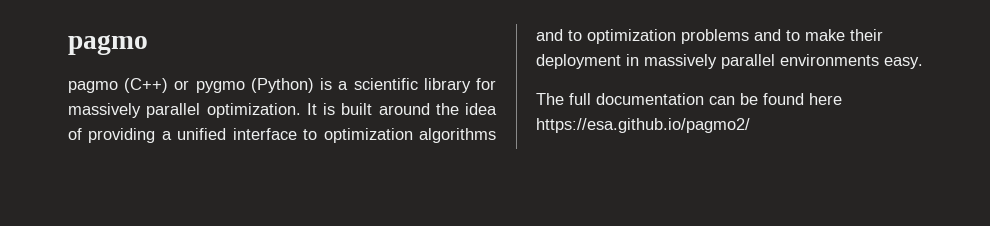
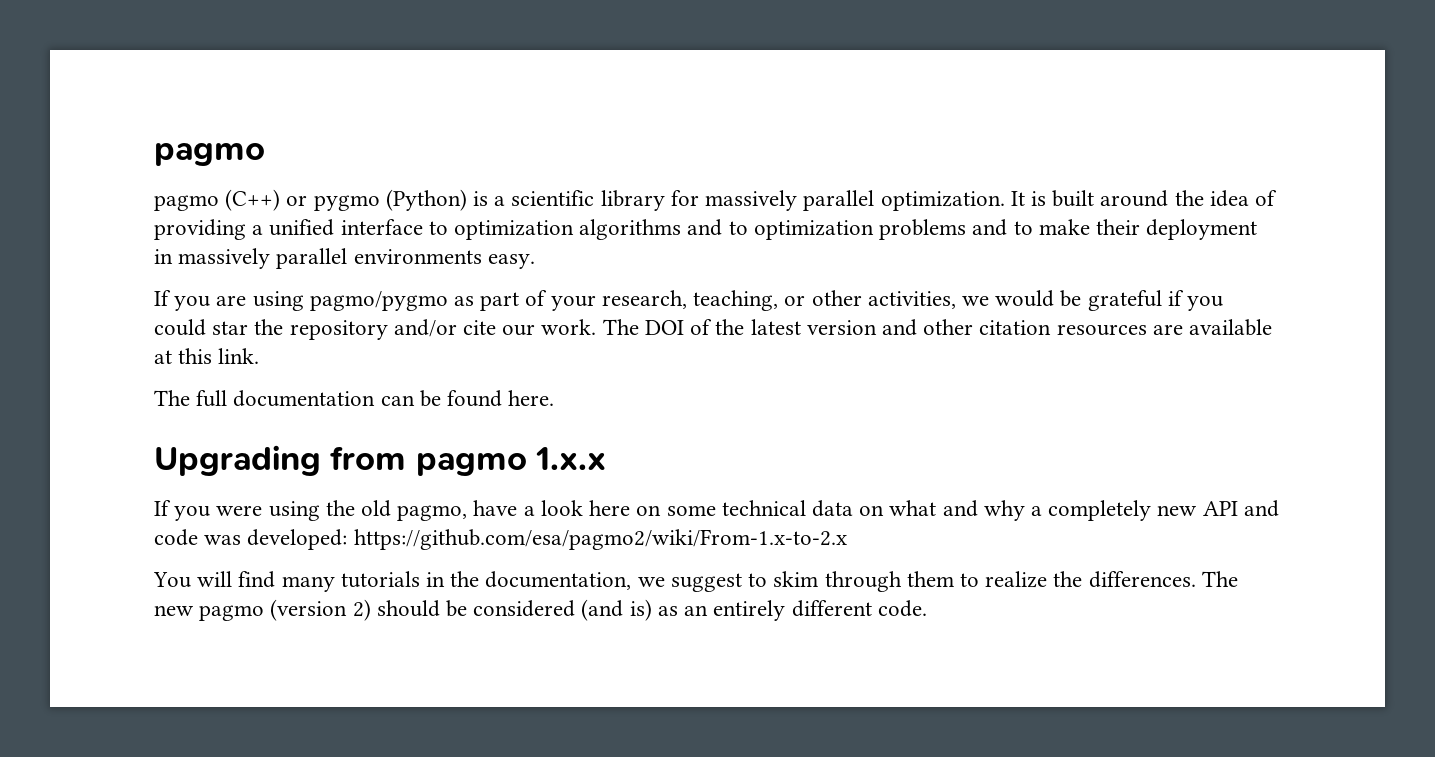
(923, 63) none -> [154,290,1223,311] [154,319,1272,340] [154,348,260,364] // If you are using pagmo/pygmo as part of your research, teaching, or other activities, we would be grateful if you could star the repository and/or cite our work. The DOI of the latest version and other citation resources are available at this link.
[809,93,842,105] [536,118,750,133] here https://esa.github.io/pagmo2/ -> [508,390,555,406] [154,445,606,476] [154,500,1279,521] [154,529,847,550] [153,571,1238,592] [154,599,927,621] here. // Upgrading from pagmo 1.x.x // If you were using the old pagmo, have a look here on some technical data on what and why a completely new API and code was developed: https://github.com/esa/pagmo2/wiki/From-1.x-to-2.x // You will find many tutorials in the documentation, we suggest to skim through them to realize the differences. The new pagmo (version 2) should be considered (and is) as an entirely different code.

